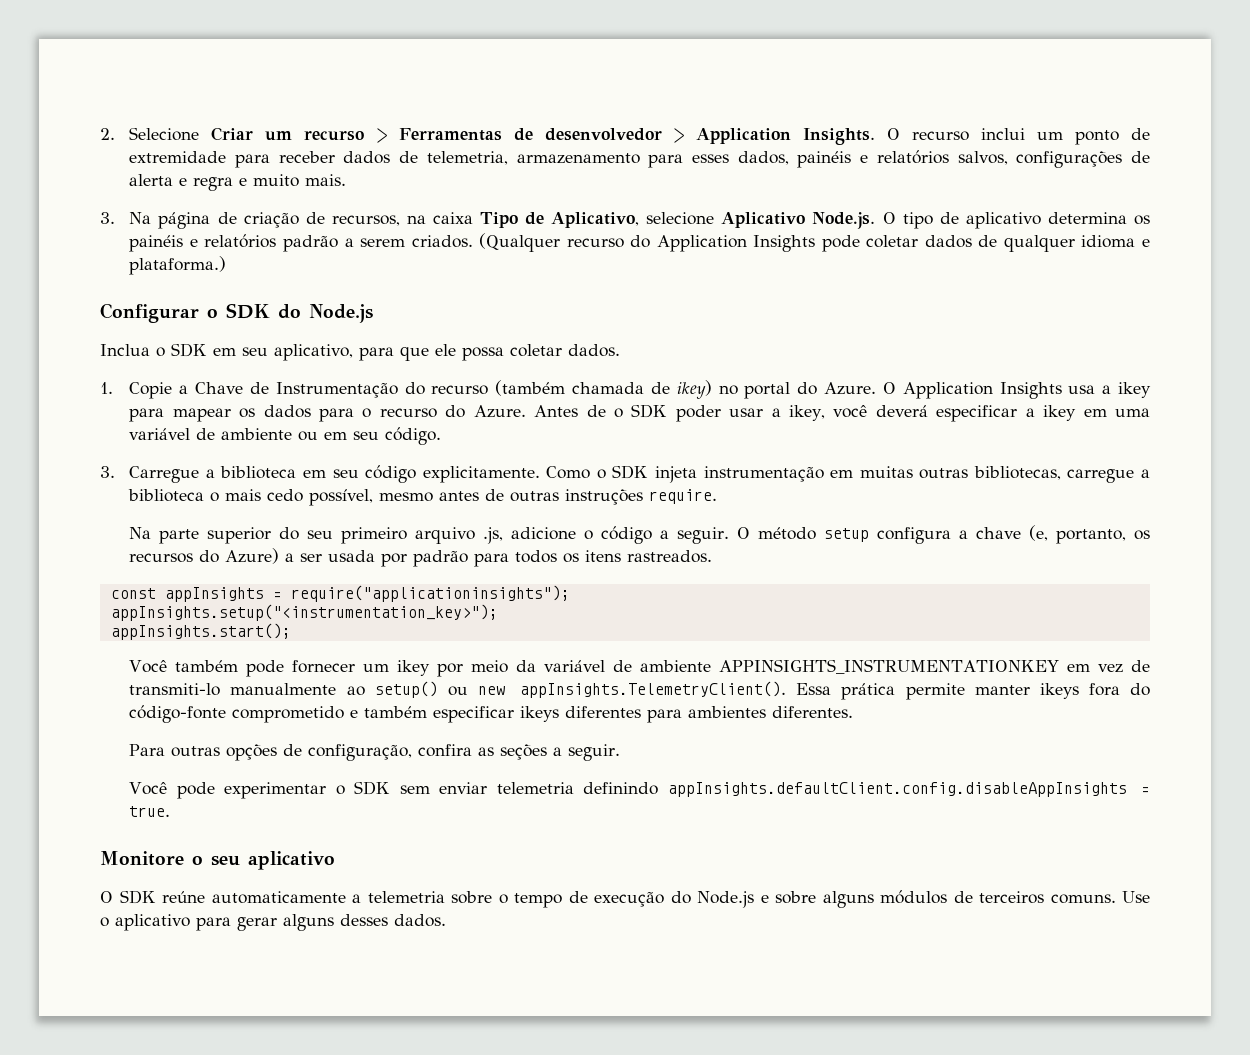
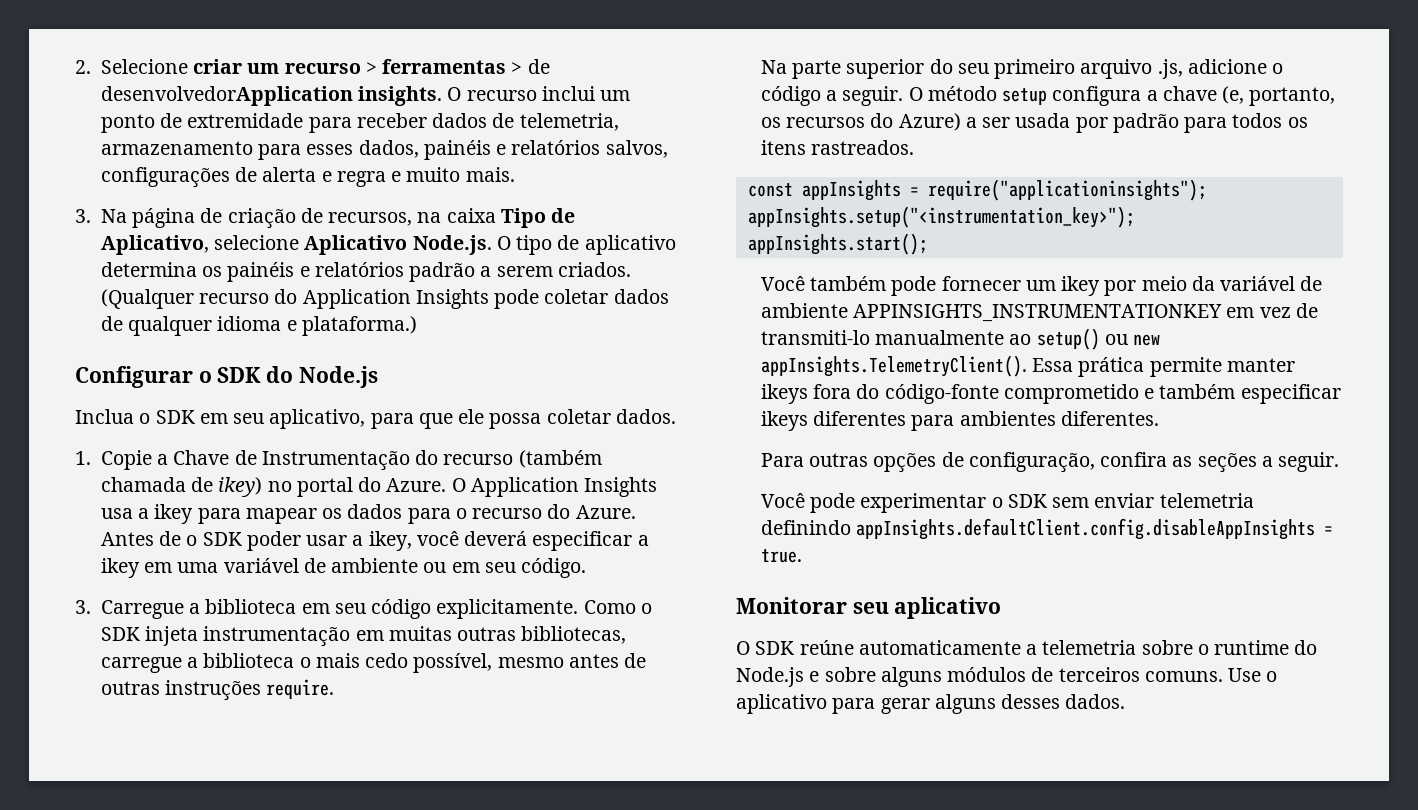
[211,127,254,141] Criar -> [193,59,243,74] criar
[398,128,875,145] Ferramentas de desenvolvedor > Application Insights. -> [382,59,550,74] [100,86,443,106] ferramentas > de desenvolvedorApplication insights.
[100,851,203,866] Monitore o -> [736,597,847,614] Monitorar
[514,891,664,908] tempo de execução -> [1214,640,1290,655] runtime

